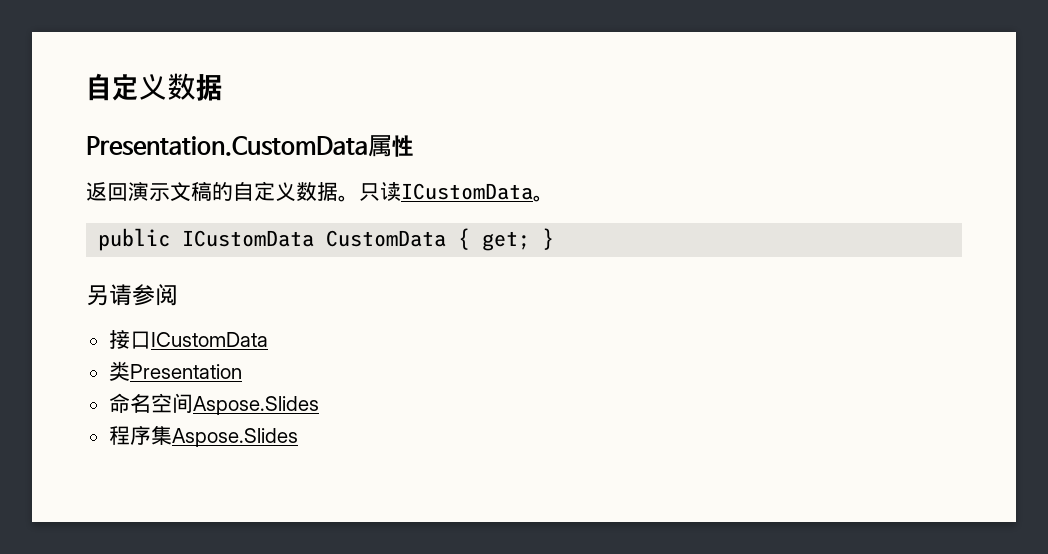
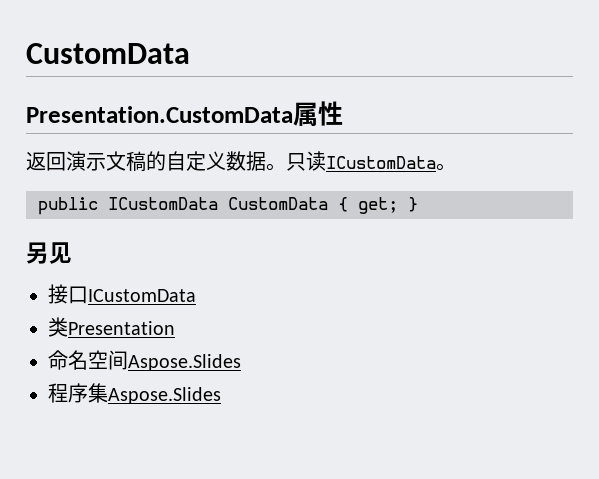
[86,73,222,101] 自定义数据 -> [26,43,190,64] CustomData
[109,284,178,306] 请参阅 -> [49,242,72,264] 见

